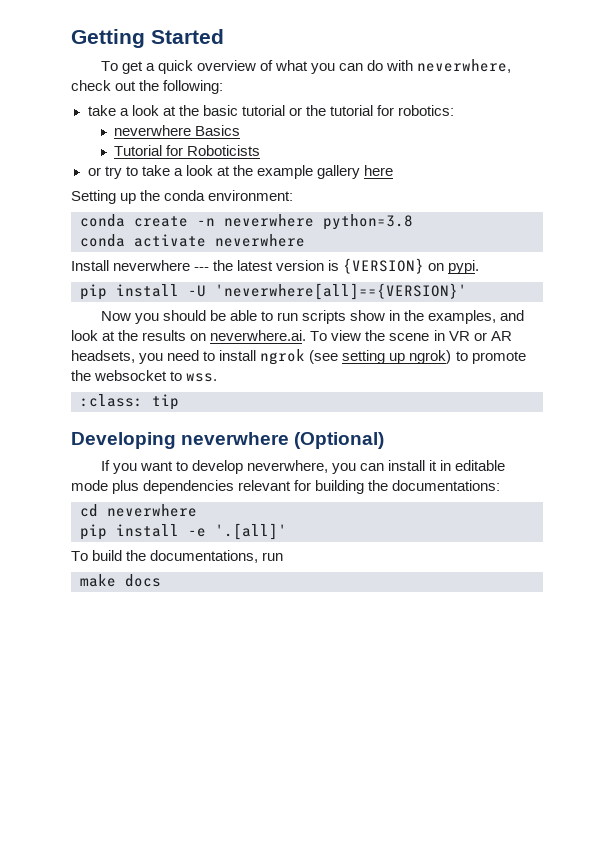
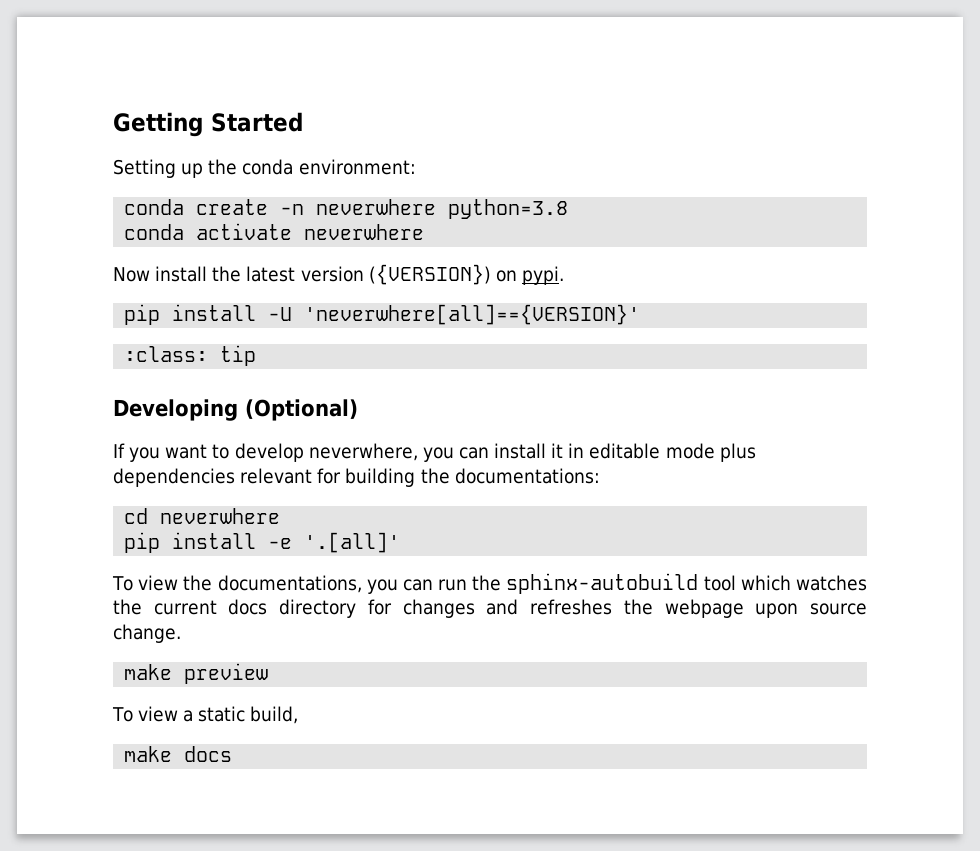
[100,59,512,74] [71,80,224,94] [87,105,455,116] [114,125,241,136] [114,145,261,156] [87,165,394,179] // To get a quick overview of what you can do with neverwhere, check out the following: // take a look at the basic tutorial or the tutorial for robotics: // neverwhere Basics // Tutorial for Roboticists // or try to take a look at the example gallery here -> (303, 122) none
[71,260,210,271] Install neverwhere --- -> [113,266,208,282] Now install
[328,258,425,274] is {VERSION} -> [368,264,491,285] ({VERSION})
[100,310,525,324] [71,330,512,341] [71,349,526,365] [71,370,218,382] // Now you should be able to run scripts show in the examples, and look at the results on neverwhere.ai. To view the scene in VR or AR headsets, you need to install ngrok (see setting up ngrok) to promote the websocket to wss. -> (641, 314) none
[181,432,290,445] neverwhere -> (238, 410) none
[92,550,123,561] build -> [138,575,179,591] view
[262,552,284,561] run -> [366,573,867,594] [113,599,868,618] [113,624,181,643] [124,663,269,684] [112,706,299,724] you can run the sphinx-autobuild tool which watches the current docs directory for changes and refreshes the webpage upon source change. // make preview // To view a static build,

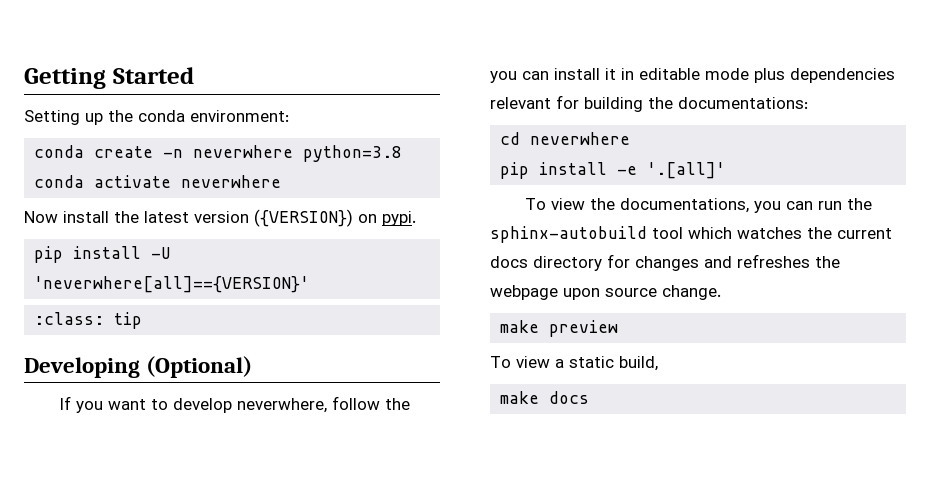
(418, 452) none -> [331,396,410,410] follow the

